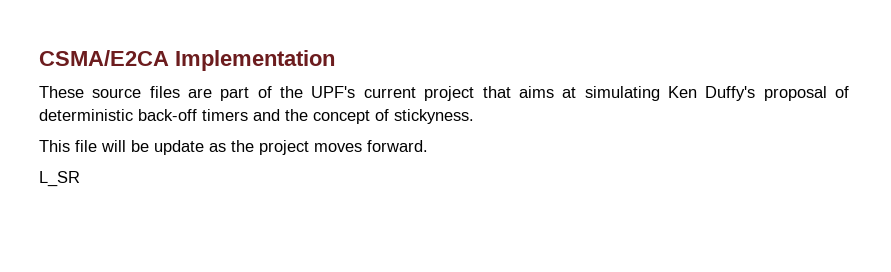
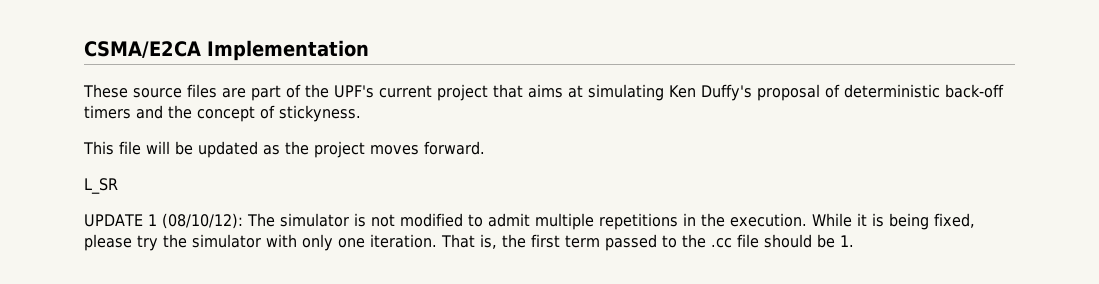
[154,140,204,155] update -> [198,141,258,158] updated
(80, 179) none -> [84,213,975,230] [84,234,854,251] // UPDATE 1 (08/10/12): The simulator is not modified to admit multiple repetitions in the execution. While it is being fixed, please try the simulator with only one iteration. That is, the first term passed to the .cc file should be 1.

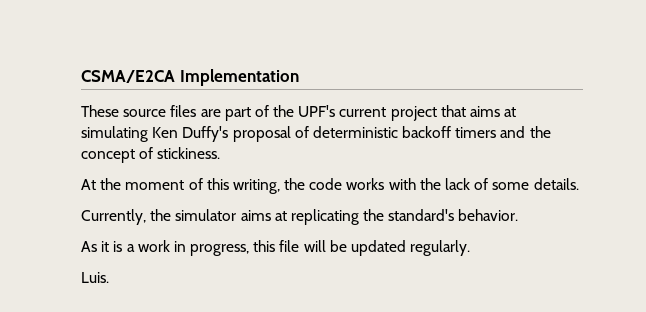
[944,84,1004,98] back-off -> [402,126,452,138] backoff
[279,105,361,122] [83,141,485,158] [84,178,118,194] [84,213,975,230] [84,234,854,251] stickyness. // This file will be updated as the project moves forward. // L_SR // UPDATE 1 (08/10/12): The simulator is not modified to admit multiple repetitions in the execution. While it is being fixed, please try the simulator with only one iteration. That is, the first term passed to the .cc file should be 1. -> [157,147,221,159] [81,178,579,194] [81,209,519,225] [81,240,471,256] [81,272,109,283] stickiness. // At the moment of this writing, the code works with the lack of some details. // Currently, the simulator aims at replicating the standard's behavior. // As it is a work in progress, this file will be updated regularly. // Luis.

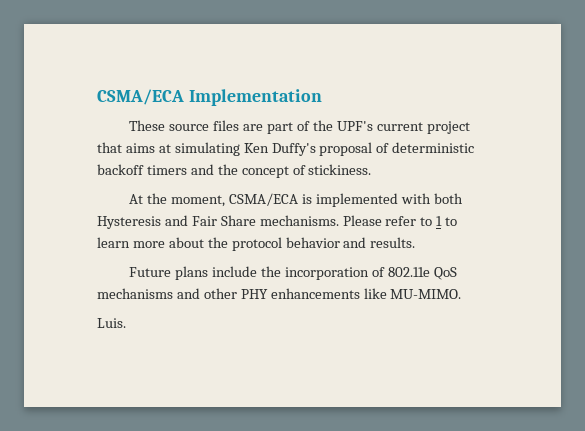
[81,70,175,83] CSMA/E2CA -> [97,89,184,105] CSMA/ECA
[125,178,579,194] [81,209,519,225] [81,240,471,256] moment of this writing, the code works with the lack of some details. // Currently, the simulator aims at replicating the standard's behavior. // As it is a work in progress, this file will be updated regularly. -> [171,193,463,207] [97,215,458,229] [97,237,416,251] [129,266,457,280] [97,288,462,299] moment, CSMA/ECA is implemented with both Hysteresis and Fair Share mechanisms. Please refer to 1 to learn more about the protocol behavior and results. // Future plans include the incorporation of 802.11e QoS mechanisms and other PHY enhancements like MU-MIMO.

